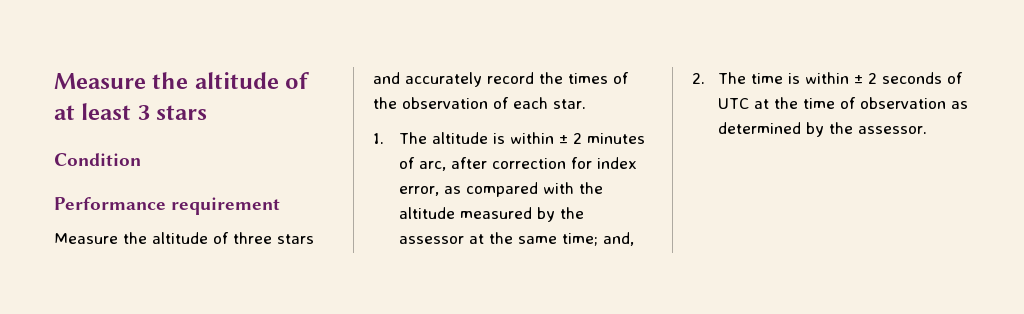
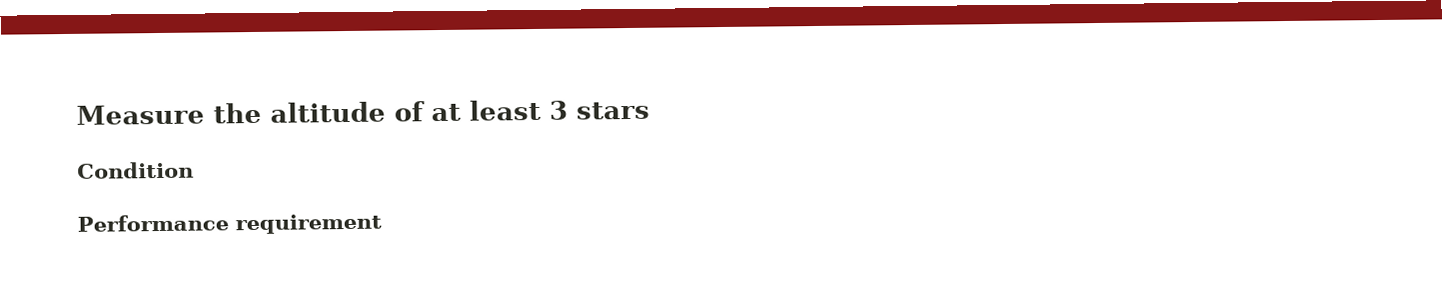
[54,232,314,244] [373,72,629,87] [373,97,586,109] [373,132,645,144] [398,157,637,171] [398,182,603,197] [398,207,584,222] [398,232,634,246] [692,72,963,84] [717,97,968,109] [717,122,927,137] // Measure the altitude of three stars and accurately record the times of the observation of each star. // 1. The altitude is within ± 2 minutes of arc, after correction for index error, as compared with the altitude measured by the assessor at the same time; and, // 2. The time is within ± 2 seconds of UTC at the time of observation as determined by the assessor. -> (382, 224) none

